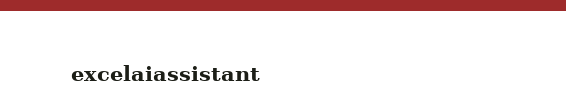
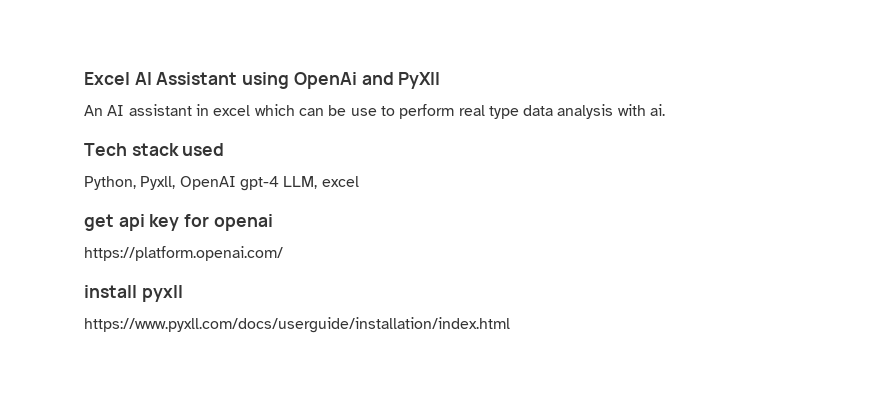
[71,65,260,81] excelaiassistant -> [84,72,441,89] [84,104,666,119] [84,143,225,156] [84,176,359,191] [84,214,273,231] [84,246,283,261] [84,285,183,302] [84,317,510,333] Excel AI Assistant using OpenAi and PyXll // An AI assistant in excel which can be use to perform real type data analysis with ai. // Tech stack used // Python, Pyxll, OpenAI gpt-4 LLM, excel // get api key for openai // https://platform.openai.com/ // install pyxll // https://www.pyxll.com/docs/userguide/installation/index.html

